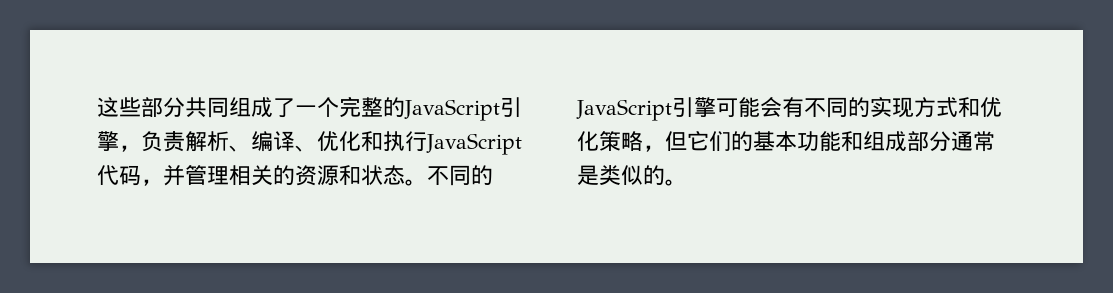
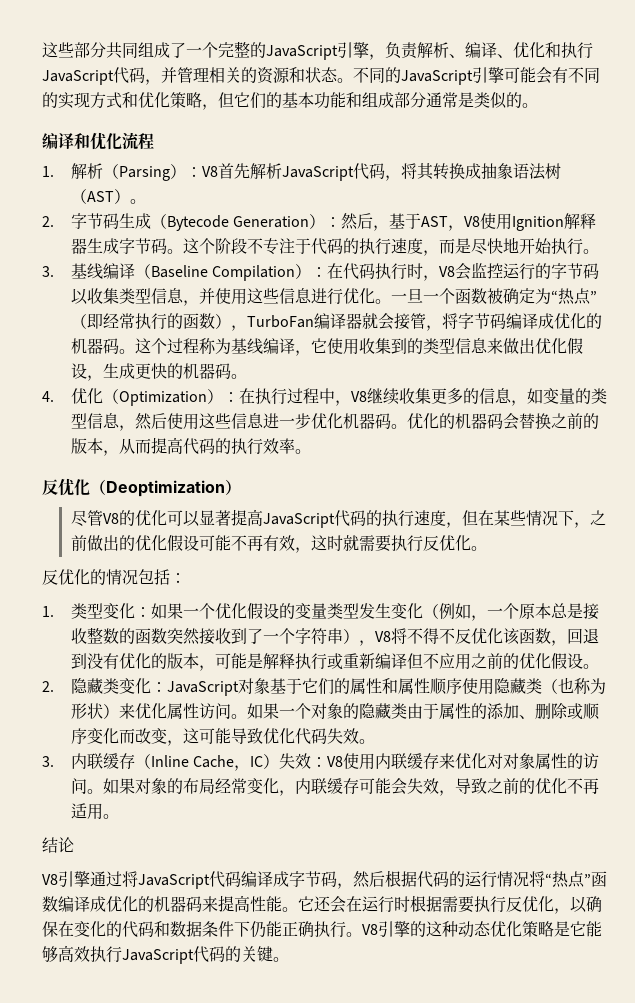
(687, 182) none -> [42,132,154,150] [42,163,561,181] [70,189,146,204] [42,213,596,231] [70,237,599,256] [42,262,599,281] [70,288,597,306] [70,313,602,331] [70,338,583,356] [70,363,247,381] [42,388,607,406] [70,413,599,431] [70,437,311,456] [42,478,241,497] [70,509,606,528] [70,535,487,553] [42,569,186,585] [42,603,599,621] [70,627,599,646] [70,653,599,671] [42,677,606,696] [70,703,600,720] [70,728,375,746] [42,753,599,771] [70,778,599,796] [70,803,119,820] [42,837,74,853] [42,870,607,889] [42,895,602,914] [42,921,602,938] [42,945,289,964] // 编译和优化流程 // 1.解析（Parsing）：V8首先解析JavaScript代码，将其转换成抽象语法树（AST）。 // 2.字节码生成（Bytecode Generation）：然后，基于AST，V8使用Ignition解释器生成字节码。这个阶段不专注于代码的执行速度，而是尽快地开始执行。 // 3.基线编译（Baseline Compilation）：在代码执行时，V8会监控运行的字节码以收集类型信息，并使用这些信息进行优化。一旦一个函数被确定为“热点”（即经常执行的函数），TurboFan编译器就会接管，将字节码编译成优化的机器码。这个过程称为基线编译，它使用收集到的类型信息来做出优化假设，生成更快的机器码。 // 4.优化（Optimization）：在执行过程中，V8继续收集更多的信息，如变量的类型信息，然后使用这些信息进一步优化机器码。优化的机器码会替换之前的版本，从而提高代码的执行效率。 // 反优化（Deoptimization） // 尽管V8的优化可以显著提高JavaScript代码的执行速度，但在某些情况下，之前做出的优化假设可能不再有效，这时就需要执行反优化。 // 反优化的情况包括： // 1.类型变化：如果一个优化假设的变量类型发生变化（例如，一个原本总是接收整数的函数突然接收到了一个字符串），V8将不得不反优化该函数，回退到没有优化的版本，可能是解释执行或重新编译但不应用之前的优化假设。 // 2.隐藏类变化：JavaScript对象基于它们的属性和属性顺序使用隐藏类（也称为形状）来优化属性访问。如果一个对象的隐藏类由于属性的添加、删除或顺序变化而改变，这可能导致优化代码失效。 // 3.内联缓存（Inline Cache，IC）失效：V8使用内联缓存来优化对对象属性的访问。如果对象的布局经常变化，内联缓存可能会失效，导致之前的优化不再适用。 // 结论 // V8引擎通过将JavaScript代码编译成字节码，然后根据代码的运行情况将“热点”函数编译成优化的机器码来提高性能。它还会在运行时根据需要执行反优化，以确保在变化的代码和数据条件下仍能正确执行。V8引擎的这种动态优化策略是它能够高效执行JavaScript代码的关键。

